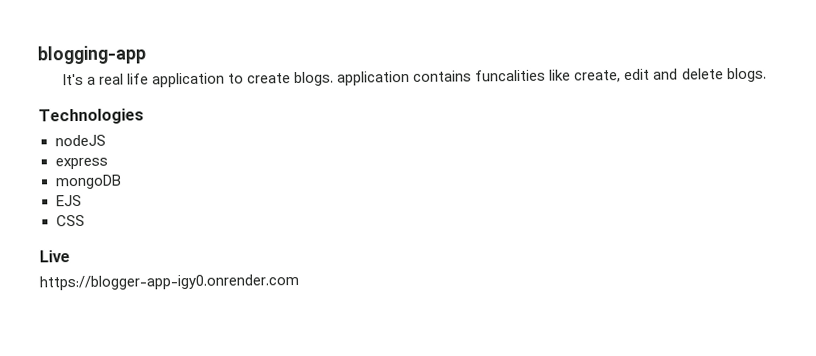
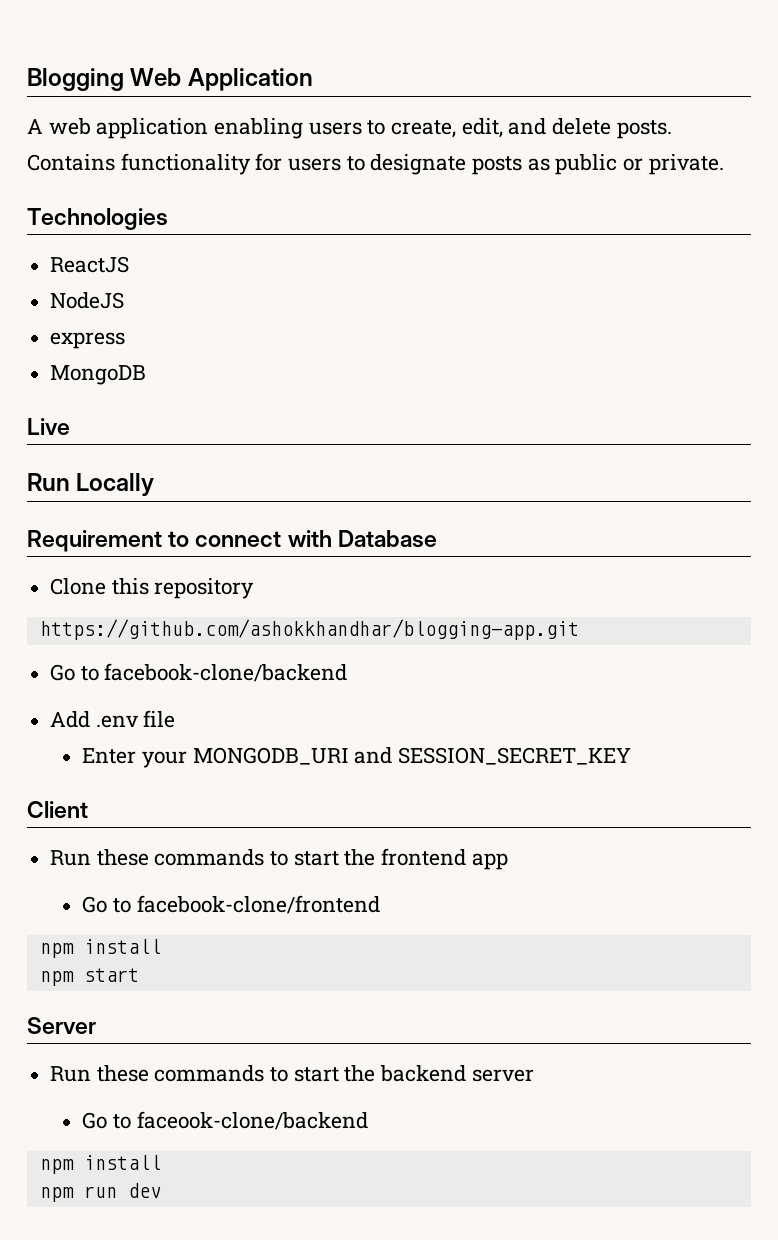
[37,45,146,65] [61,67,767,88] blogging-app // It's a real life application to create blogs. application contains funcalities like create, edit and delete blogs. -> [27,68,313,91] [27,118,672,139] [27,153,724,175] Blogging Web Application // A web application enabling users to create, edit, and delete posts. Contains functionality for users to designate posts as public or private.
[54,134,106,147] nodeJS -> [50,256,130,273] [50,292,125,309] ReactJS // NodeJS
[54,174,122,190] [55,194,82,207] [55,214,85,227] [39,250,70,263] [39,273,299,291] mongoDB // EJS // CSS // Live // https://blogger-app-igy0.onrender.com -> [50,365,147,385] [27,418,70,435] [27,473,155,496] [27,530,437,552] [50,578,255,599] [39,619,579,640] [50,663,348,682] [50,710,176,728] [82,747,632,768] [27,801,88,818] [50,848,508,870] [82,895,380,914] [39,939,161,958] [39,968,139,986] [27,1017,96,1034] [50,1065,534,1082] [82,1111,368,1130] [39,1155,161,1174] [39,1183,161,1202] MongoDB // Live // Run Locally // Requirement to connect with Database // Clone this repository // https://github.com/ashokkhandhar/blogging-app.git // Go to facebook-clone/backend // Add .env file // Enter your MONGODB_URI and SESSION_SECRET_KEY // Client // Run these commands to start the frontend app // Go to facebook-clone/frontend // npm install // npm start // Server // Run these commands to start the backend server // Go to faceook-clone/backend // npm install // npm run dev

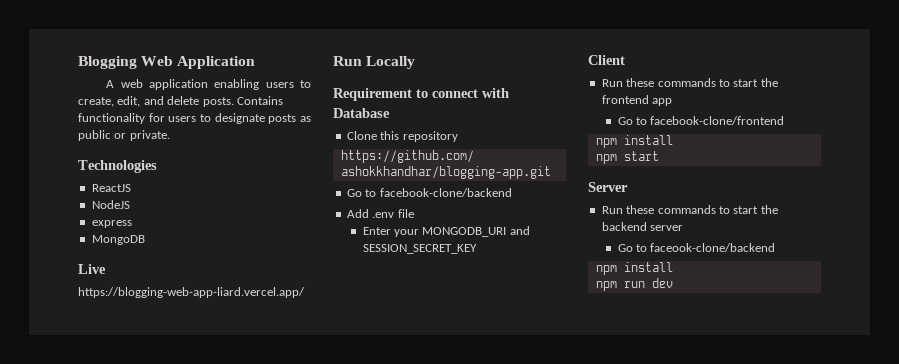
(70, 426) none -> [78,287,305,298] // https://blogging-web-app-liard.vercel.app/

